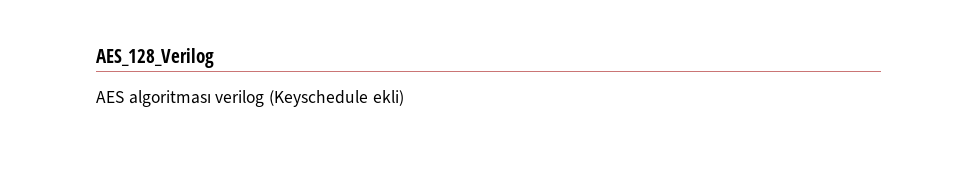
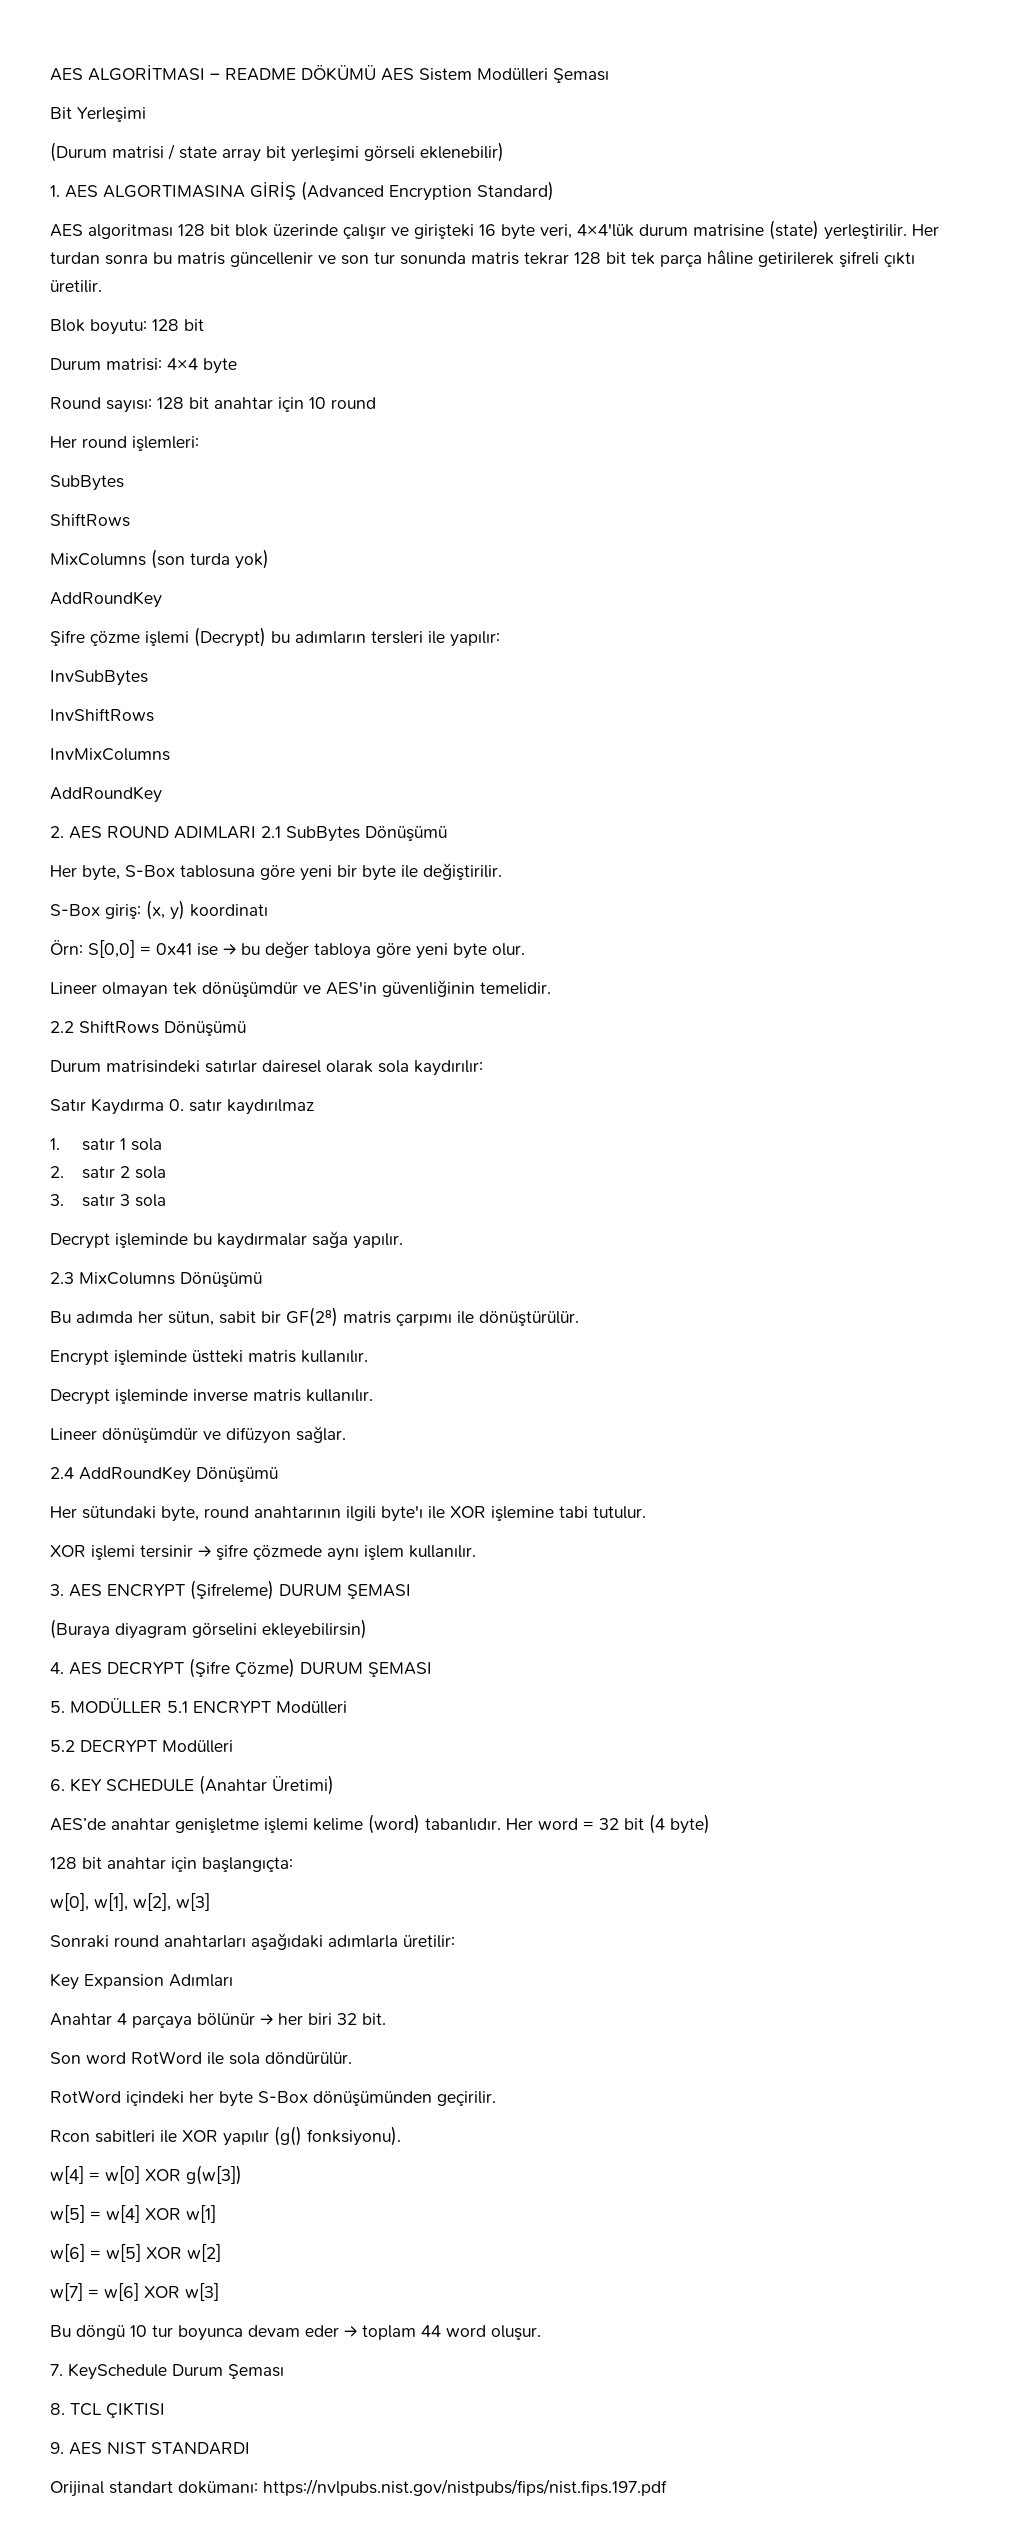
[96,48,214,68] [96,90,404,107] AES_128_Verilog // AES algoritması verilog (Keyschedule ekli) -> [50,65,609,83] [50,107,146,122] [50,142,504,162] [50,181,554,201] [50,220,939,240] [50,250,915,267] [50,280,102,293] [50,319,204,335] [50,358,237,374] [50,397,376,413] [50,436,199,451] [50,475,124,491] [50,513,130,527] [50,549,269,569] [50,591,162,608] [50,627,500,647] [50,670,148,686] [50,708,154,722] [50,748,170,761] [50,786,162,803] [50,826,447,842] [50,863,502,881] [50,900,268,920] [50,940,525,959] [50,980,551,998] [50,1020,246,1036] [50,1060,483,1076] [50,1098,314,1115] [50,1138,162,1151] [50,1166,166,1179] [50,1194,166,1207] [50,1231,403,1249] [50,1272,262,1287] [50,1307,579,1327] [50,1350,368,1366] [50,1389,373,1405] [50,1426,346,1444] [50,1466,278,1483] [50,1505,646,1522] [50,1544,476,1561] [50,1580,411,1600] [50,1619,367,1639] [50,1658,432,1678] [50,1698,347,1714] [50,1740,233,1753] [50,1775,334,1795] [50,1814,710,1834] [50,1857,293,1872] [50,1893,210,1911] [50,1933,455,1950] [50,1973,233,1990] [50,2013,386,2029] [50,2051,352,2065] [50,2090,496,2107] [50,2126,401,2146] [50,2165,242,2185] [50,2205,216,2223] [50,2244,221,2262] [50,2283,219,2301] [50,2325,541,2341] [50,2363,284,2380] [50,2402,165,2418] [50,2442,250,2455] [50,2479,667,2497] AES ALGORİTMASI – README DÖKÜMÜ AES Sistem Modülleri Şeması // Bit Yerleşimi // (Durum matrisi / state array bit yerleşimi görseli eklenebilir) // 1. AES ALGORTIMASINA GİRİŞ (Advanced Encryption Standard) // AES algoritması 128 bit blok üzerinde çalışır ve girişteki 16 byte veri, 4×4'lük durum matrisine (state) yerleştirilir. Her turdan sonra bu matris güncellenir ve son tur sonunda matris tekrar 128 bit tek parça hâline getirilerek şifreli çıktı üretilir. // Blok boyutu: 128 bit // Durum matrisi: 4×4 byte // Round sayısı: 128 bit anahtar için 10 round // Her round işlemleri: // SubBytes // ShiftRows // MixColumns (son turda yok) // AddRoundKey // Şifre çözme işlemi (Decrypt) bu adımların tersleri ile yapılır: // InvSubBytes // InvShiftRows // InvMixColumns // AddRoundKey // 2. AES ROUND ADIMLARI 2.1 SubBytes Dönüşümü // Her byte, S-Box tablosuna göre yeni bir byte ile değiştirilir. // S-Box giriş: (x, y) koordinatı // Örn: S[0,0] = 0x41 ise → bu değer tabloya göre yeni byte olur. // Lineer olmayan tek dönüşümdür ve AES'in güvenliğinin temelidir. // 2.2 ShiftRows Dönüşümü // Durum matrisindeki satırlar dairesel olarak sola kaydırılır: // Satır Kaydırma 0. satır kaydırılmaz // 1. satır 1 sola // 2. satır 2 sola // 3. satır 3 sola // Decrypt işleminde bu kaydırmalar sağa yapılır. // 2.3 MixColumns Dönüşümü // Bu adımda her sütun, sabit bir GF(2⁸) matris çarpımı ile dönüştürülür. // Encrypt işleminde üstteki matris kullanılır. // Decrypt işleminde inverse matris kullanılır. // Lineer dönüşümdür ve difüzyon sağlar. // 2.4 AddRoundKey Dönüşümü // Her sütundaki byte, round anahtarının ilgili byte'ı ile XOR işlemine tabi tutulur. // XOR işlemi tersinir → şifre çözmede aynı işlem kullanılır. // 3. AES ENCRYPT (Şifreleme) DURUM ŞEMASI // (Buraya diyagram görselini ekleyebilirsin) // 4. AES DECRYPT (Şifre Çözme) DURUM ŞEMASI // 5. MODÜLLER 5.1 ENCRYPT Modülleri // 5.2 DECRYPT Modülleri // 6. KEY SCHEDULE (Anahtar Üretimi) // AES’de anahtar genişletme işlemi kelime (word) tabanlıdır. Her word = 32 bit (4 byte) // 128 bit anahtar için başlangıçta: // w[0], w[1], w[2], w[3] // Sonraki round anahtarları aşağıdaki adımlarla üretilir: // Key Expansion Adımları // Anahtar 4 parçaya bölünür → her biri 32 bit. // Son word RotWord ile sola döndürülür. // RotWord içindeki her byte S-Box dönüşümünden geçirilir. // Rcon sabitleri ile XOR yapılır (g() fonksiyonu). // w[4] = w[0] XOR g(w[3]) // w[5] = w[4] XOR w[1] // w[6] = w[5] XOR w[2] // w[7] = w[6] XOR w[3] // Bu döngü 10 tur boyunca devam eder → toplam 44 word oluşur. // 7. KeySchedule Durum Şeması // 8. TCL ÇIKTISI // 9. AES NIST STANDARDI // Orijinal standart dokümanı: https://nvlpubs.nist.gov/nistpubs/fips/nist.fips.197.pdf

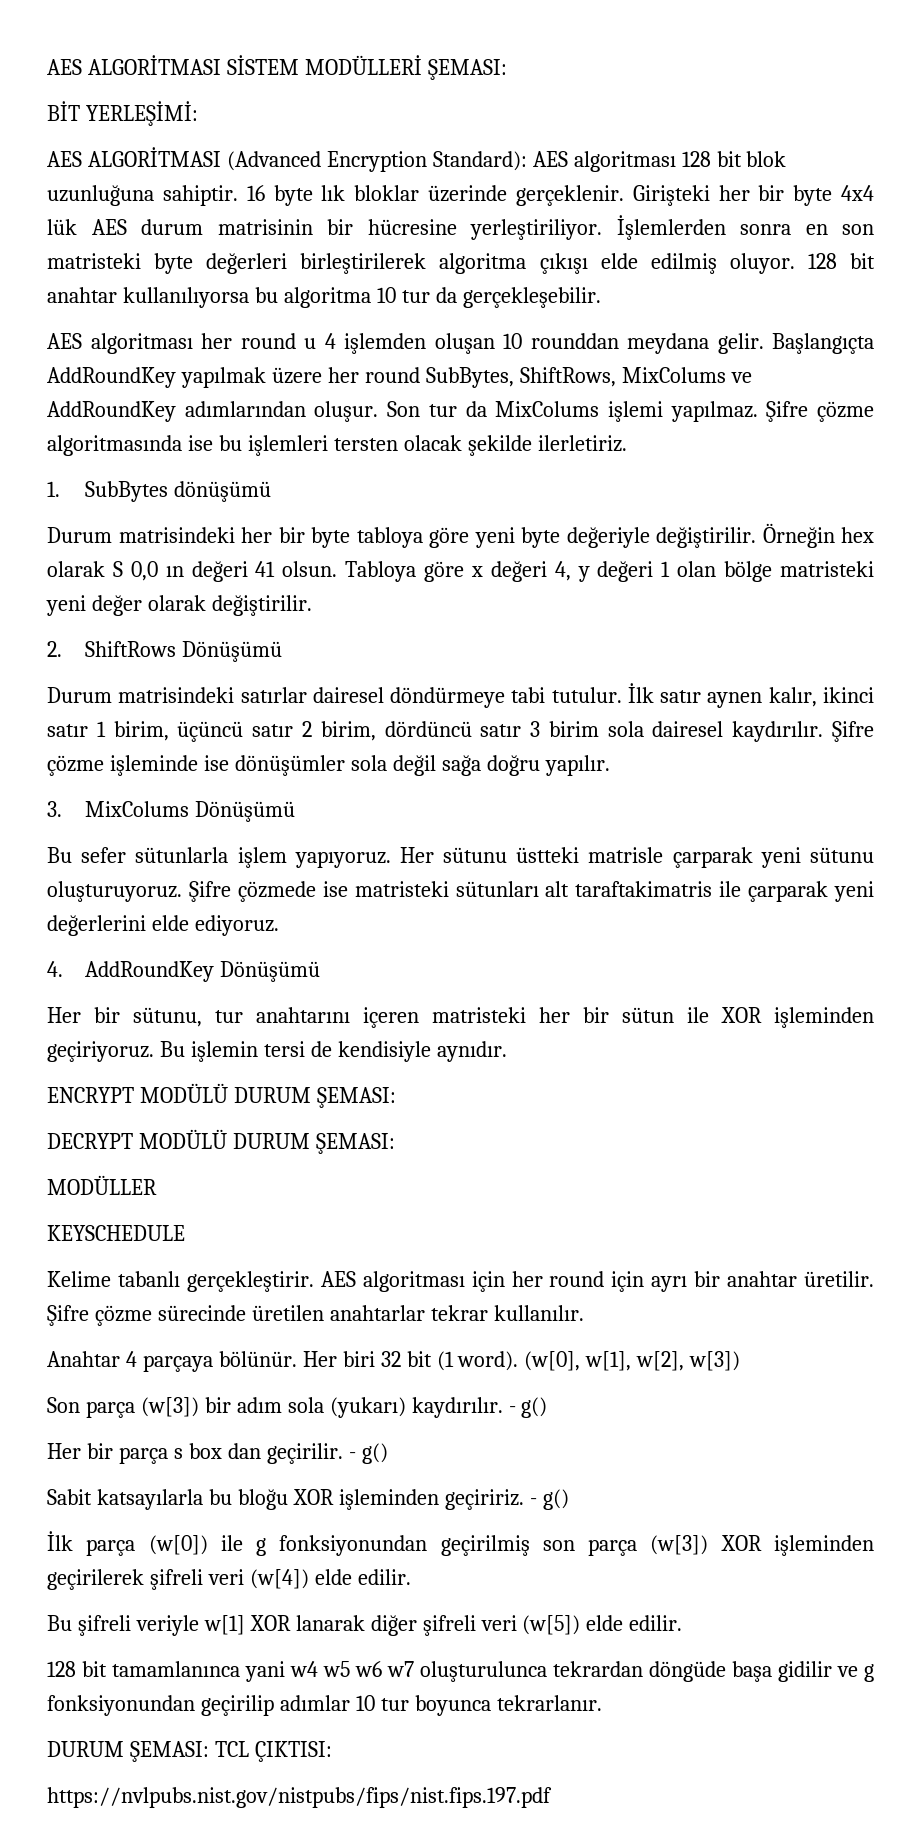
[50,65,609,83] [50,107,146,122] [50,142,504,162] [50,182,296,200] AES ALGORİTMASI – README DÖKÜMÜ AES Sistem Modülleri Şeması // Bit Yerleşimi // (Durum matrisi / state array bit yerleşimi görseli eklenebilir) // 1. AES ALGORTIMASINA GİRİŞ -> [47,55,507,80] [47,101,198,126] [47,147,221,167] AES ALGORİTMASI SİSTEM MODÜLLERİ ŞEMASI: // BİT YERLEŞİMİ: // AES ALGORİTMASI
[477,181,554,201] Standard) // -> [432,151,527,171] Standard):
[273,220,939,240] [50,250,915,267] [50,280,102,293] [50,319,204,335] [50,358,237,374] [50,397,376,413] [50,436,199,451] [50,475,124,491] [50,513,130,527] [50,549,269,569] [50,591,162,608] [50,627,500,647] [50,670,148,686] [50,708,154,722] [50,748,170,761] [50,786,162,803] [50,826,447,842] [50,863,502,881] [50,900,268,920] [50,940,525,959] [50,980,551,998] [50,1021,74,1033] üzerinde çalışır ve girişteki 16 byte veri, 4×4'lük durum matrisine (state) yerleştirilir. Her turdan sonra bu matris güncellenir ve son tur sonunda matris tekrar 128 bit tek parça hâline getirilerek şifreli çıktı üretilir. // Blok boyutu: 128 bit // Durum matrisi: 4×4 byte // Round sayısı: 128 bit anahtar için 10 round // Her round işlemleri: // SubBytes // ShiftRows // MixColumns (son turda yok) // AddRoundKey // Şifre çözme işlemi (Decrypt) bu adımların tersleri ile yapılır: // InvSubBytes // InvShiftRows // InvMixColumns // AddRoundKey // 2. AES ROUND ADIMLARI 2.1 SubBytes Dönüşümü // Her byte, S-Box tablosuna göre yeni bir byte ile değiştirilir. // S-Box giriş: (x, y) koordinatı // Örn: S[0,0] = 0x41 ise → bu değer tabloya göre yeni byte olur. // Lineer olmayan tek dönüşümdür ve AES'in güvenliğinin temelidir. // 2.2 -> [47,185,875,206] [47,215,874,240] [47,253,876,274] [47,287,601,308] [47,333,874,354] [47,367,752,388] [47,401,875,422] [47,435,627,456] [47,481,271,502] [47,523,874,548] [47,561,874,582] [46,595,312,616] [47,641,62,657] uzunluğuna sahiptir. 16 byte lık bloklar üzerinde gerçeklenir. Girişteki her bir byte 4x4 lük AES durum matrisinin bir hücresine yerleştiriliyor. İşlemlerden sonra en son matristeki byte değerleri birleştirilerek algoritma çıkışı elde edilmiş oluyor. 128 bit anahtar kullanılıyorsa bu algoritma 10 tur da gerçekleşebilir. // AES algoritması her round u 4 işlemden oluşan 10 rounddan meydana gelir. Başlangıçta AddRoundKey yapılmak üzere her round SubBytes, ShiftRows, MixColums ve AddRoundKey adımlarından oluşur. Son tur da MixColums işlemi yapılmaz. Şifre çözme algoritmasında ise bu işlemleri tersten olacak şekilde ilerletiriz. // 1. SubBytes dönüşümü // Durum matrisindeki her bir byte tabloya göre yeni byte değeriyle değiştirilir. Örneğin hex olarak S 0,0 ın değeri 41 olsun. Tabloya göre x değeri 4, y değeri 1 olan bölge matristeki yeni değer olarak değiştirilir. // 2.
[326,1060,483,1076] [50,1098,314,1115] [50,1138,162,1151] [50,1166,166,1179] [50,1194,166,1207] [50,1231,403,1249] [50,1272,262,1287] [50,1307,579,1327] [50,1350,368,1366] [50,1389,373,1405] [50,1426,346,1444] [50,1466,278,1483] [50,1505,646,1522] [50,1544,476,1561] [50,1580,411,1600] [50,1619,367,1639] [50,1658,432,1678] [50,1698,347,1714] [50,1740,233,1753] [50,1775,334,1795] [50,1814,710,1834] [50,1857,293,1872] [50,1893,210,1911] [50,1933,455,1950] [50,1973,233,1990] [50,2013,386,2029] [50,2051,352,2065] [50,2090,496,2107] [50,2126,401,2146] [50,2165,242,2185] [50,2205,216,2223] [50,2244,221,2262] [50,2283,219,2301] [50,2325,541,2341] [50,2363,284,2380] [50,2402,165,2418] [50,2442,250,2455] [50,2481,258,2497] olarak sola kaydırılır: // Satır Kaydırma 0. satır kaydırılmaz // 1. satır 1 sola // 2. satır 2 sola // 3. satır 3 sola // Decrypt işleminde bu kaydırmalar sağa yapılır. // 2.3 MixColumns Dönüşümü // Bu adımda her sütun, sabit bir GF(2⁸) matris çarpımı ile dönüştürülür. // Encrypt işleminde üstteki matris kullanılır. // Decrypt işleminde inverse matris kullanılır. // Lineer dönüşümdür ve difüzyon sağlar. // 2.4 AddRoundKey Dönüşümü // Her sütundaki byte, round anahtarının ilgili byte'ı ile XOR işlemine tabi tutulur. // XOR işlemi tersinir → şifre çözmede aynı işlem kullanılır. // 3. AES ENCRYPT (Şifreleme) DURUM ŞEMASI // (Buraya diyagram görselini ekleyebilirsin) // 4. AES DECRYPT (Şifre Çözme) DURUM ŞEMASI // 5. MODÜLLER 5.1 ENCRYPT Modülleri // 5.2 DECRYPT Modülleri // 6. KEY SCHEDULE (Anahtar Üretimi) // AES’de anahtar genişletme işlemi kelime (word) tabanlıdır. Her word = 32 bit (4 byte) // 128 bit anahtar için başlangıçta: // w[0], w[1], w[2], w[3] // Sonraki round anahtarları aşağıdaki adımlarla üretilir: // Key Expansion Adımları // Anahtar 4 parçaya bölünür → her biri 32 bit. // Son word RotWord ile sola döndürülür. // RotWord içindeki her byte S-Box dönüşümünden geçirilir. // Rcon sabitleri ile XOR yapılır (g() fonksiyonu). // w[4] = w[0] XOR g(w[3]) // w[5] = w[4] XOR w[1] // w[6] = w[5] XOR w[2] // w[7] = w[6] XOR w[3] // Bu döngü 10 tur boyunca devam eder → toplam 44 word oluşur. // 7. KeySchedule Durum Şeması // 8. TCL ÇIKTISI // 9. AES NIST STANDARDI // Orijinal standart dokümanı: -> [390,683,874,708] [47,721,875,742] [47,755,610,776] [47,801,295,822] [47,847,875,868] [47,881,874,902] [47,915,279,936] [47,961,320,982] [47,1007,874,1028] [47,1041,507,1062] [47,1083,396,1108] [47,1129,395,1154] [47,1175,157,1195] [47,1225,185,1241] [47,1271,874,1292] [47,1305,584,1326] [47,1351,741,1372] [47,1397,548,1418] [47,1443,388,1464] [47,1489,569,1510] [47,1531,874,1556] [47,1569,411,1590] [47,1615,683,1636] [47,1661,874,1682] [47,1695,602,1716] [47,1741,332,1762] döndürmeye tabi tutulur. İlk satır aynen kalır, ikinci satır 1 birim, üçüncü satır 2 birim, dördüncü satır 3 birim sola dairesel kaydırılır. Şifre çözme işleminde ise dönüşümler sola değil sağa doğru yapılır. // 3. MixColums Dönüşümü // Bu sefer sütunlarla işlem yapıyoruz. Her sütunu üstteki matrisle çarparak yeni sütunu oluşturuyoruz. Şifre çözmede ise matristeki sütunları alt taraftakimatris ile çarparak yeni değerlerini elde ediyoruz. // 4. AddRoundKey Dönüşümü // Her bir sütunu, tur anahtarını içeren matristeki her bir sütun ile XOR işleminden geçiriyoruz. Bu işlemin tersi de kendisiyle aynıdır. // ENCRYPT MODÜLÜ DURUM ŞEMASI: // DECRYPT MODÜLÜ DURUM ŞEMASI: // MODÜLLER // KEYSCHEDULE // Kelime tabanlı gerçekleştirir. AES algoritması için her round için ayrı bir anahtar üretilir. Şifre çözme sürecinde üretilen anahtarlar tekrar kullanılır. // Anahtar 4 parçaya bölünür. Her biri 32 bit (1 word). (w[0], w[1], w[2], w[3]) // Son parça (w[3]) bir adım sola (yukarı) kaydırılır. - g() // Her bir parça s box dan geçirilir. - g() // Sabit katsayılarla bu bloğu XOR işleminden geçiririz. - g() // İlk parça (w[0]) ile g fonksiyonundan geçirilmiş son parça (w[3]) XOR işleminden geçirilerek şifreli veri (w[4]) elde edilir. // Bu şifreli veriyle w[1] XOR lanarak diğer şifreli veri (w[5]) elde edilir. // 128 bit tamamlanınca yani w4 w5 w6 w7 oluşturulunca tekrardan döngüde başa gidilir ve g fonksiyonundan geçirilip adımlar 10 tur boyunca tekrarlanır. // DURUM ŞEMASI: TCL ÇIKTISI: //

